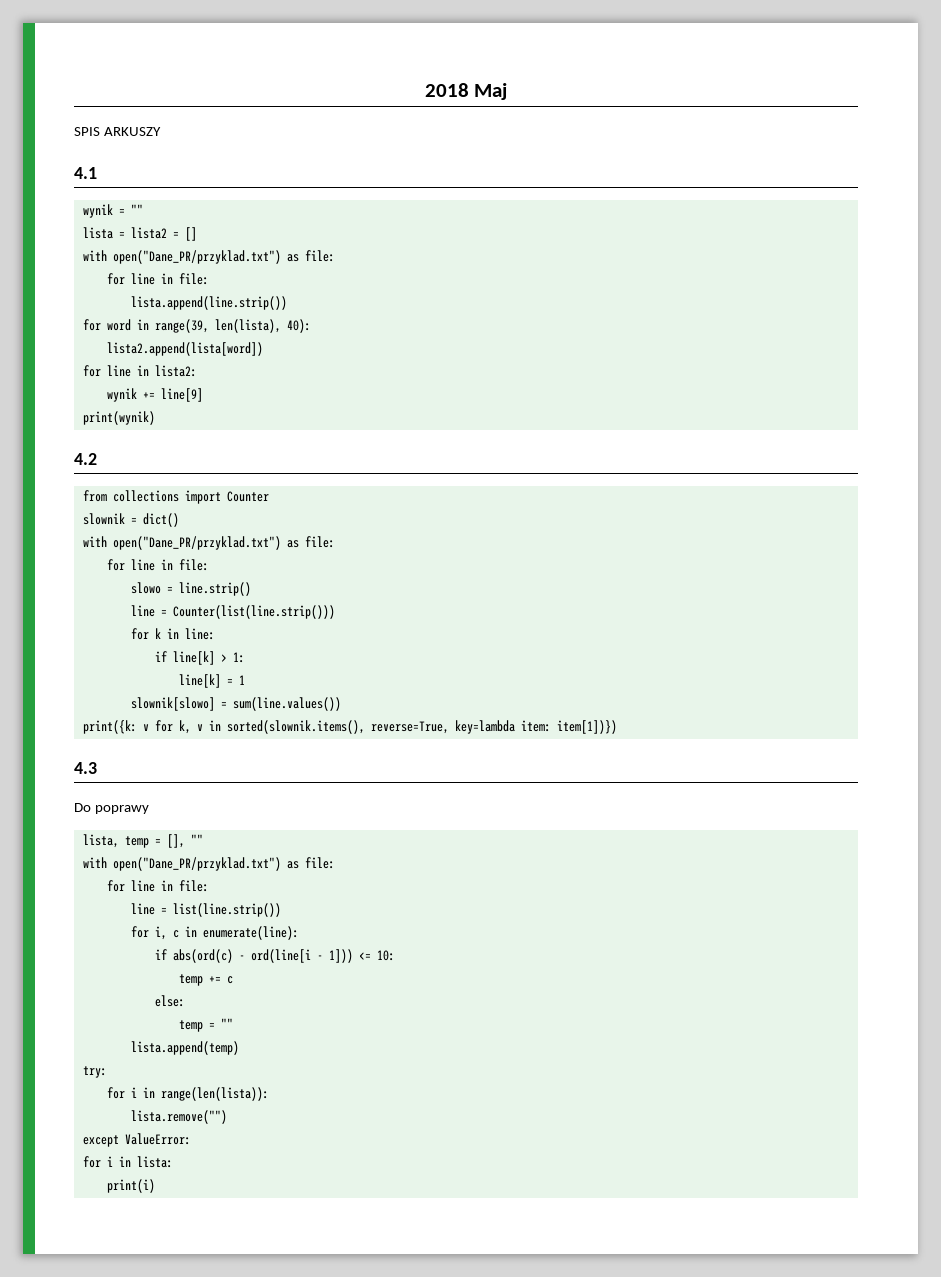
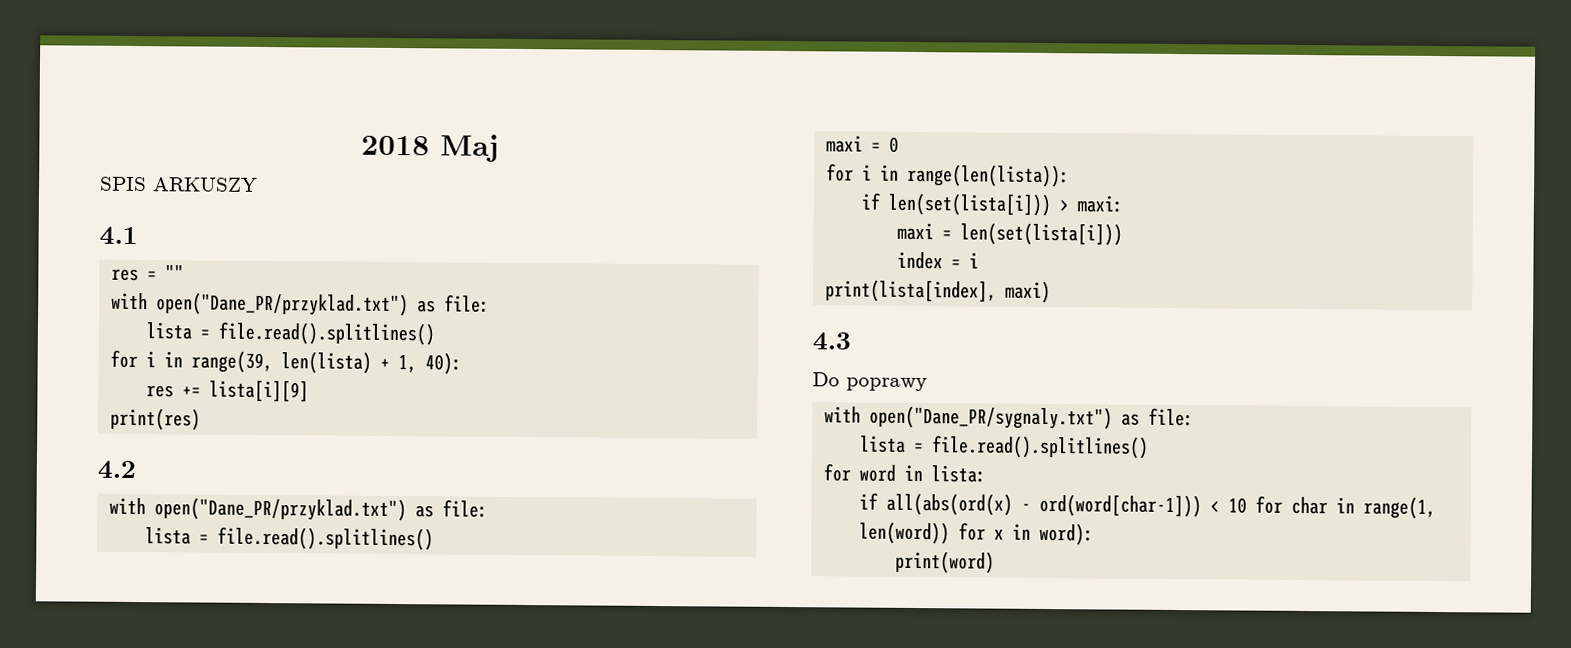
[82,204,143,218] [82,227,197,241] [82,250,335,264] [106,273,209,285] [130,296,287,310] [82,319,311,333] [106,342,263,356] [82,365,197,377] [106,388,203,402] [82,411,155,425] [74,453,97,465] [82,490,269,504] [82,513,179,527] [82,536,335,550] [106,559,209,571] [130,582,251,596] [130,605,335,619] [130,628,215,640] [154,651,245,665] [178,674,245,688] [130,697,341,711] [82,720,617,734] [74,762,97,774] [74,803,149,814] [82,834,203,848] [82,857,335,871] [106,880,209,892] [130,903,281,917] [130,926,299,940] [154,949,395,963] [178,974,233,986] [154,995,185,1007] [178,1018,233,1032] [130,1041,239,1055] [82,1066,107,1078] [106,1087,269,1101] [130,1110,227,1124] [82,1133,191,1147] [82,1156,113,1168] wynik = "" // lista = lista2 = [] // with open("Dane_PR/przyklad.txt") as file: // for line in file: // lista.append(line.strip()) // for word in range(39, len(lista), 40): // lista2.append(lista[word]) // for line in lista2: // wynik += line[9] // print(wynik) // 4.2 // from collections import Counter // slownik = dict() // with open("Dane_PR/przyklad.txt") as file: // for line in file: // slowo = line.strip() // line = Counter(list(line.strip())) // for k in line: // if line[k] > 1: // line[k] = 1 // slownik[slowo] = sum(line.values()) // print({k: v for k, v in sorted(slownik.items(), reverse=True, key=lambda item: item[1])}) // 4.3 // Do poprawy // lista, temp = [], "" // with open("Dane_PR/przyklad.txt") as file: // for line in file: // line = list(line.strip()) // for i, c in enumerate(line): // if abs(ord(c) - ord(line[i - 1])) <= 10: // temp += c // else: // temp = "" // lista.append(temp) // try: // for i in range(len(lista)): // lista.remove("") // except ValueError: // for i -> [111,264,185,282] [111,292,491,317] [146,321,436,346] [110,349,463,375] [146,379,310,403] [110,407,202,431] [97,460,136,480] [109,497,489,522] [145,526,435,551] [826,135,900,153] [826,163,1071,188] [861,192,1124,217] [897,222,1124,246] [897,251,980,270] [825,279,1052,304] [812,332,851,351] [812,372,927,392] [824,405,1195,430] [860,435,1150,459] [823,463,897,482] res = "" // with open("Dane_PR/przyklad.txt") as file: // lista = file.read().splitlines() // for i in range(39, len(lista) + 1, 40): // res += lista[i][9] // print(res) // 4.2 // with open("Dane_PR/przyklad.txt") as file: // lista = file.read().splitlines() // maxi = 0 // for i in range(len(lista)): // if len(set(lista[i])) > maxi: // maxi = len(set(lista[i])) // index = i // print(lista[index], maxi) // 4.3 // Do poprawy // with open("Dane_PR/sygnaly.txt") as file: // lista = file.read().splitlines() // for word
[106,1179,155,1193] print(i) -> [859,492,1437,520] [859,521,1095,546] [895,550,996,574] if all(abs(ord(x) - ord(word[char-1])) < 10 for char in range(1, len(word)) for x in word): // print(word)

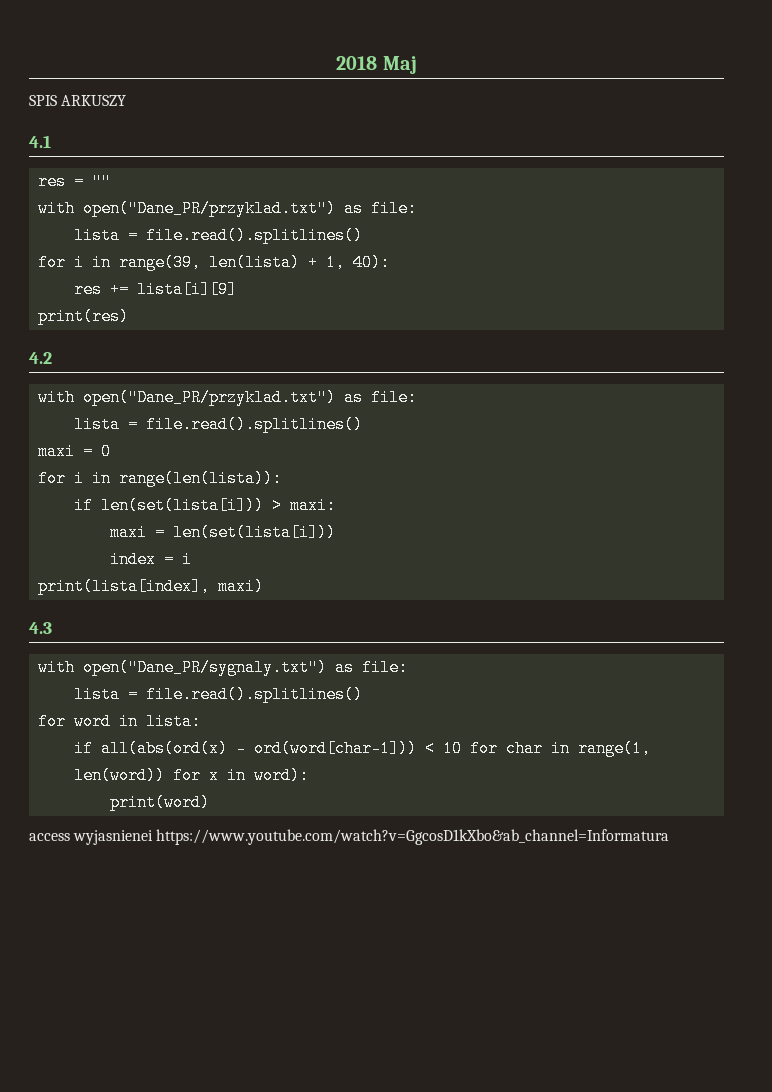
[812,372,927,392] // Do poprawy -> (52, 628) none
(996, 562) none -> [29,829,670,845] // access wyjasnienei https://www.youtube.com/watch?v=GgcosD1kXbo&ab_channel=Informatura

